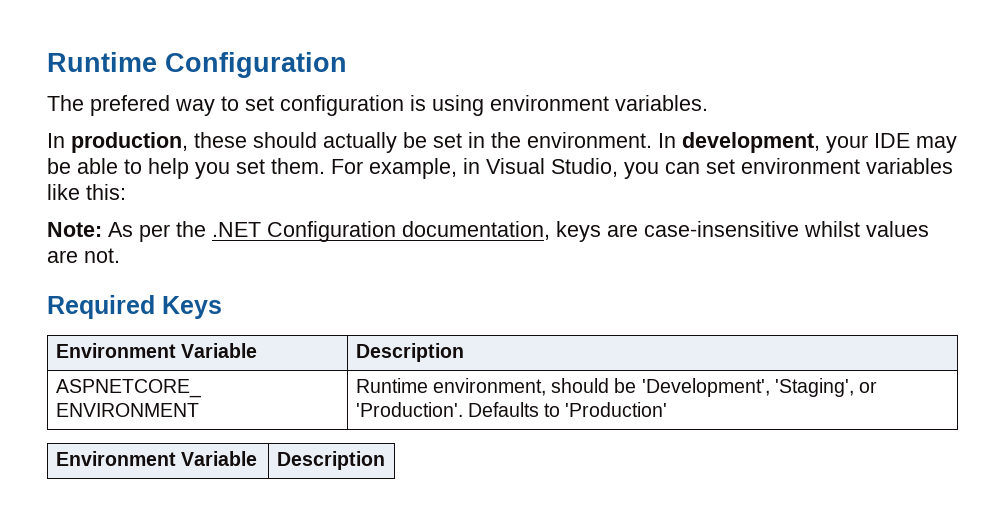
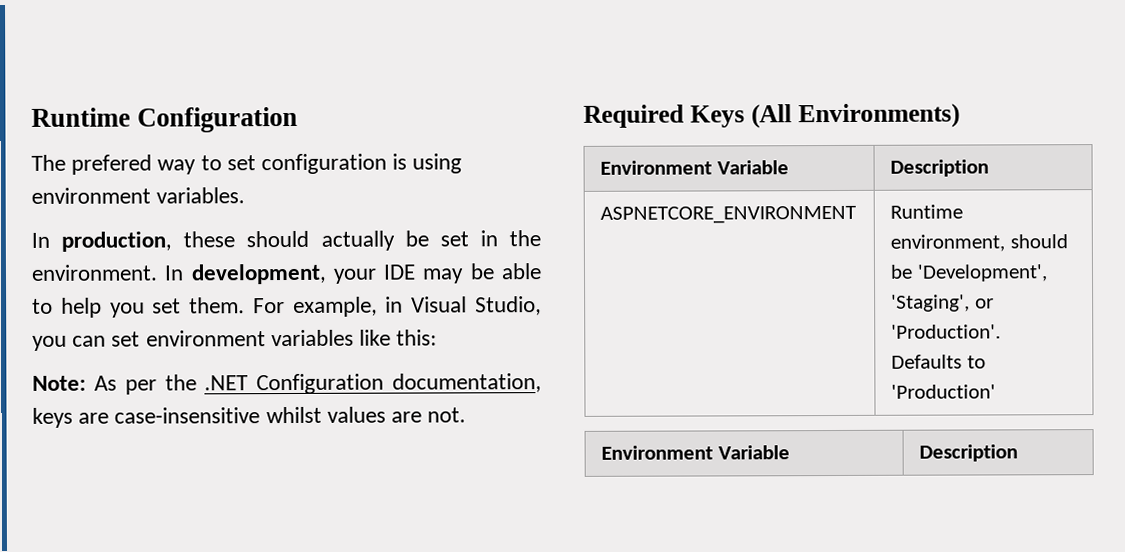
(222, 307) none -> [750,103,960,129] (All Environments)

